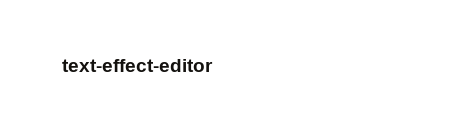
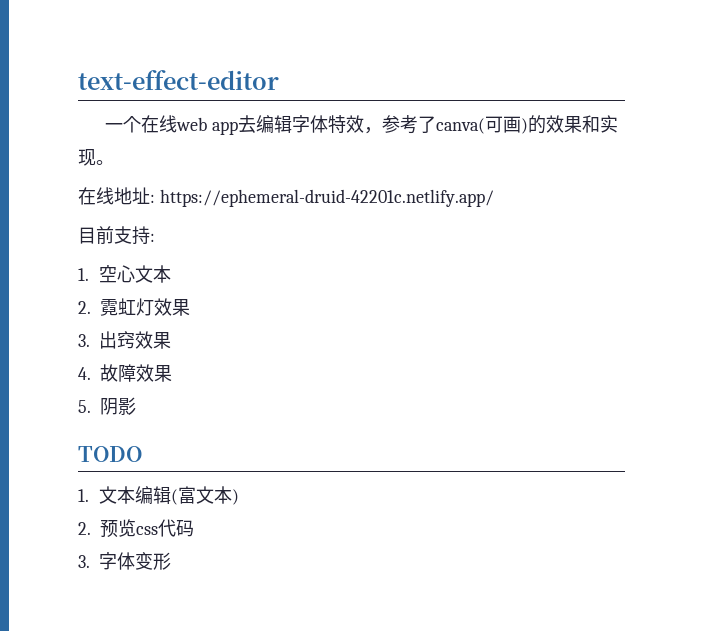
(213, 65) none -> [104,115,618,135] [78,149,114,166] [78,187,494,207] [78,226,155,245] [78,265,172,283] [78,298,190,316] [78,331,172,349] [78,364,172,382] [78,397,136,415] [78,446,142,462] [78,486,240,505] [78,519,194,538] [78,552,172,570] // 一个在线web app去编辑字体特效，参考了canva(可画)的效果和实现。 // 在线地址: https://ephemeral-druid-42201c.netlify.app/ // 目前支持: // 1.空心文本 // 2.霓虹灯效果 // 3.出窍效果 // 4.故障效果 // 5.阴影 // TODO // 1.文本编辑(富文本) // 2.预览css代码 // 3.字体变形

